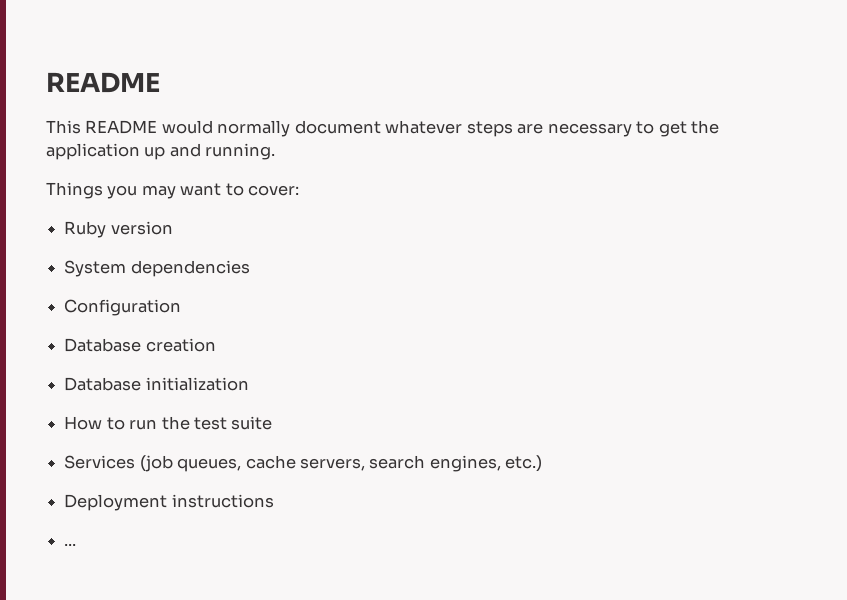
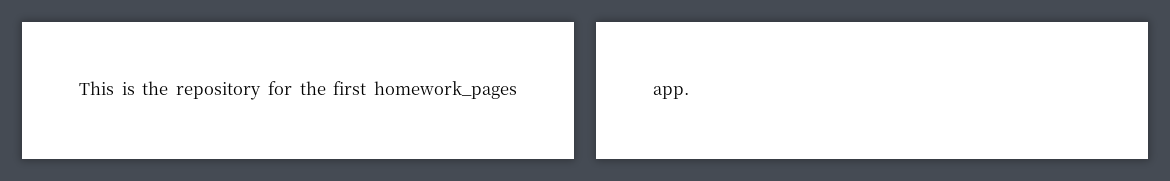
[46,72,160,93] [46,120,720,137] [46,143,276,160] [46,182,300,199] [64,221,173,238] [64,260,250,277] [64,299,182,316] [64,338,216,352] [64,377,249,391] [64,416,273,430] [64,455,543,472] [64,494,274,511] [64,544,77,546] README // This README would normally document whatever steps are necessary to get the application up and running. // Things you may want to cover: // Ruby version // System dependencies // Configuration // Database creation // Database initialization // How to run the test suite // Services (job queues, cache servers, search engines, etc.) // Deployment instructions // ... -> [79,81,689,100] This is the repository for the first homework_pages app.

